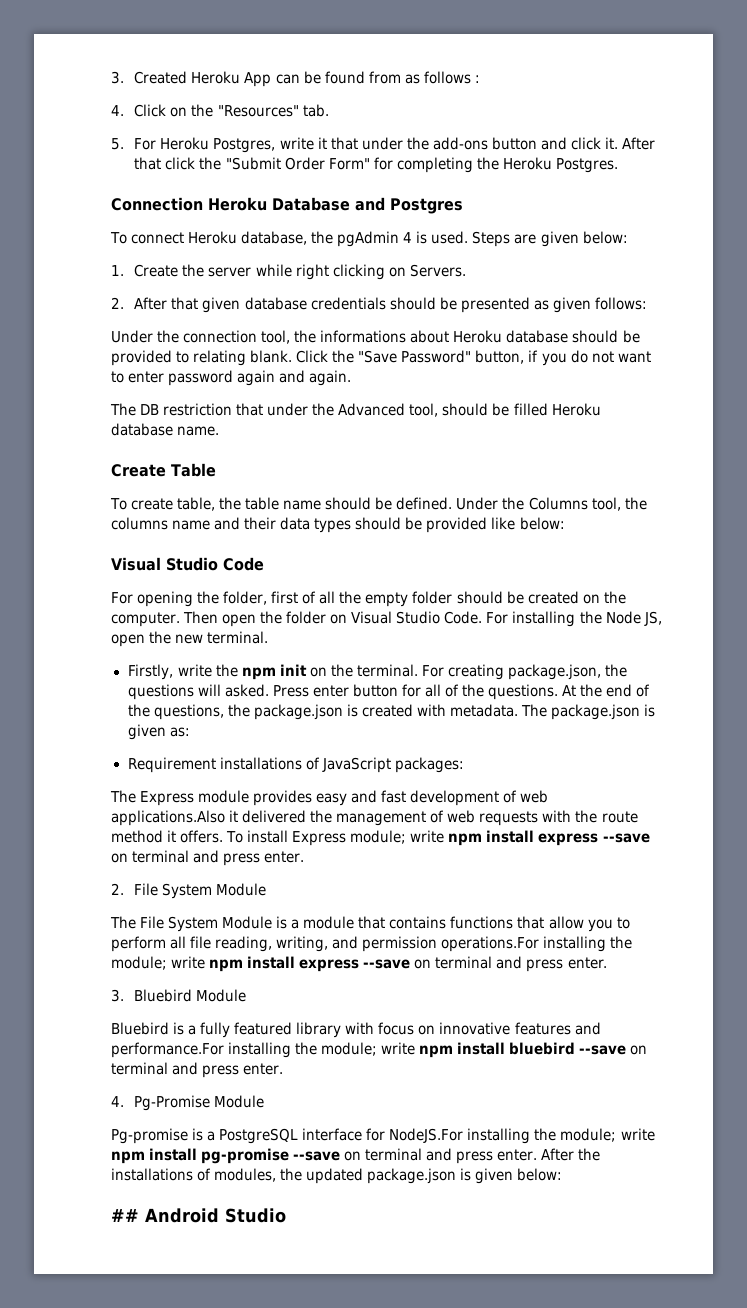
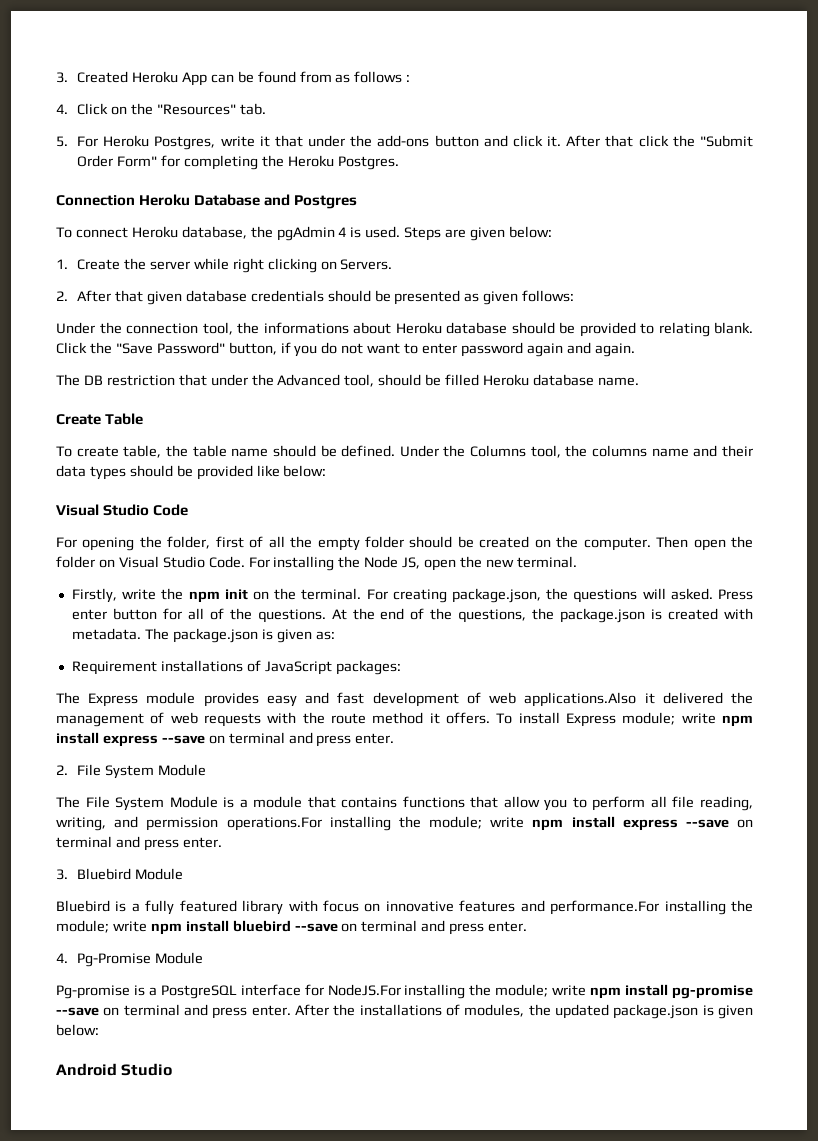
[111,1209,139,1222] ## -> (99, 1030) none

